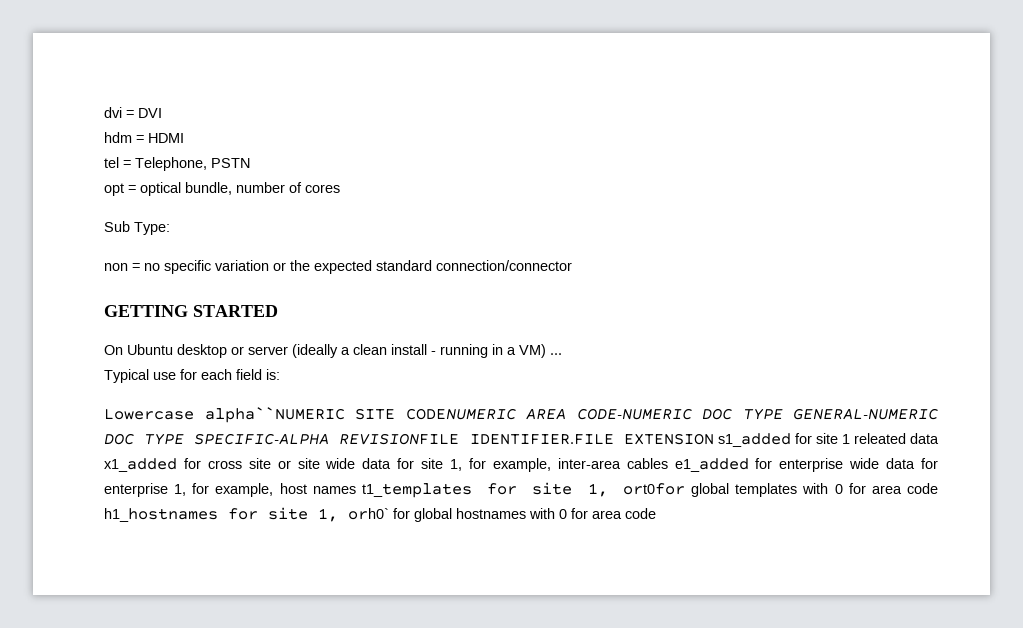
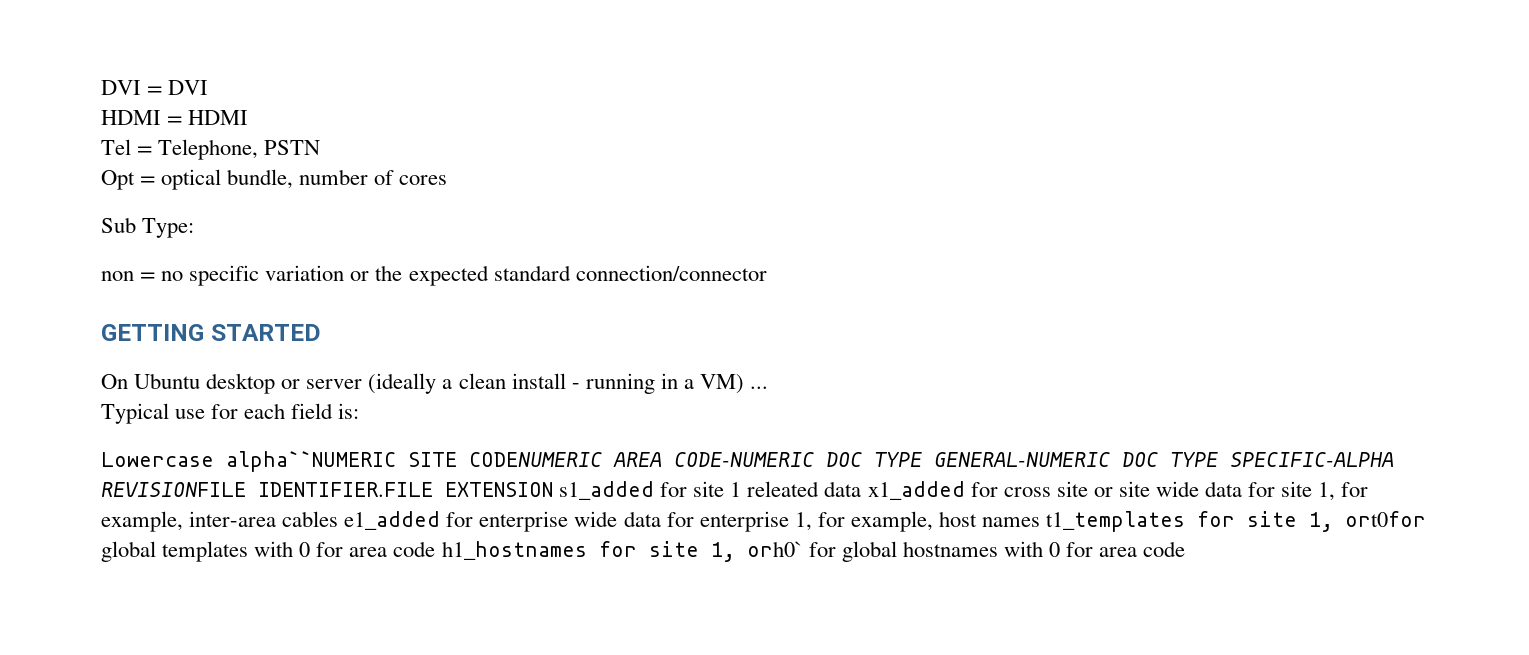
[104,107,122,118] dvi -> [101,80,141,95] DVI
[104,132,132,143] hdm -> [101,110,161,125] HDMI
[104,157,119,168] tel -> [101,139,131,155] Tel
[104,183,124,196] opt -> [101,170,135,190] Opt

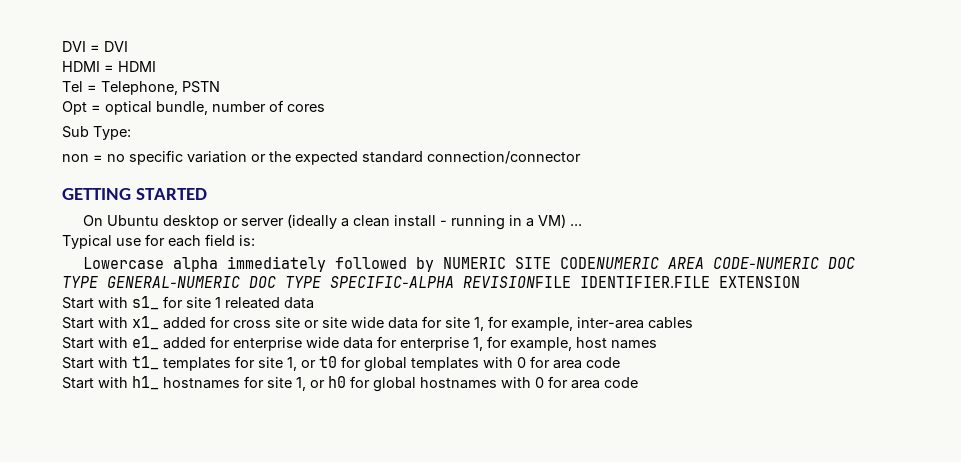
[226,451,396,472] alpha``NUMERIC -> [173,256,507,272] alpha immediately followed by NUMERIC
[559,481,655,500] s1_added -> [62,296,159,310] // Start with s1_
[867,481,965,500] x1_added -> [62,316,206,330] // Start with x1_ added
[344,511,441,530] e1_added -> [62,336,206,350] // Start with e1_ added
[1046,511,1427,532] t1_templates for site 1, ort0for -> [62,356,361,371] // Start with t1_ templates for site 1, or t0 for
[441,541,803,562] h1_hostnames for site 1, orh0` -> [62,376,346,391] // Start with h1_ hostnames for site 1, or h0

